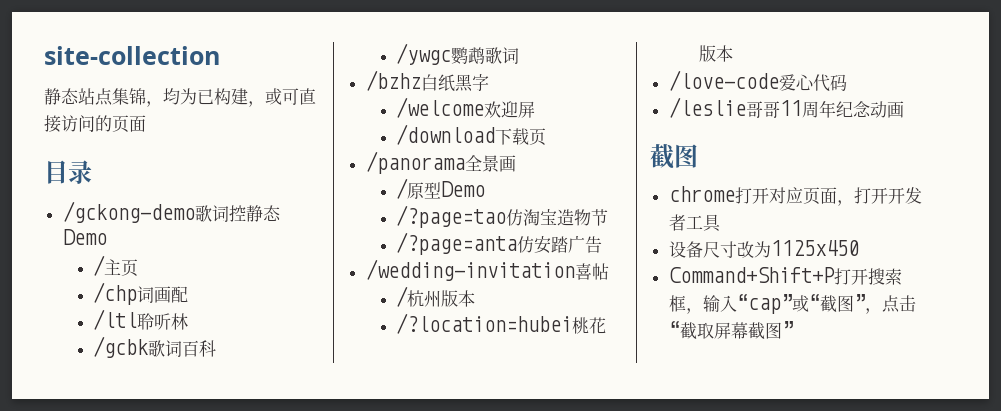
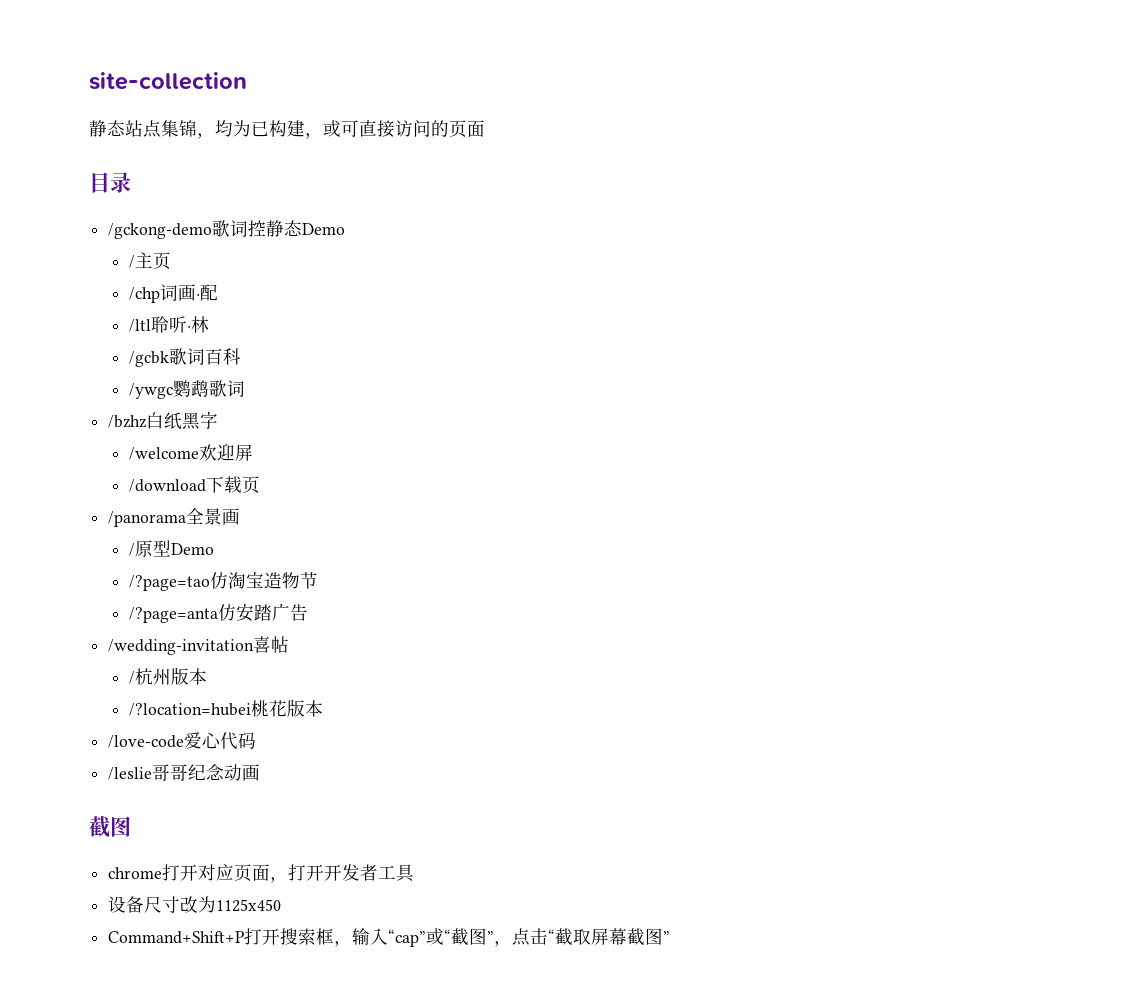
(172, 294) none -> [195,294,200,299] ·
(172, 321) none -> [186,326,191,331] ·
[779,100,836,118] 11周年 -> (189, 772) none

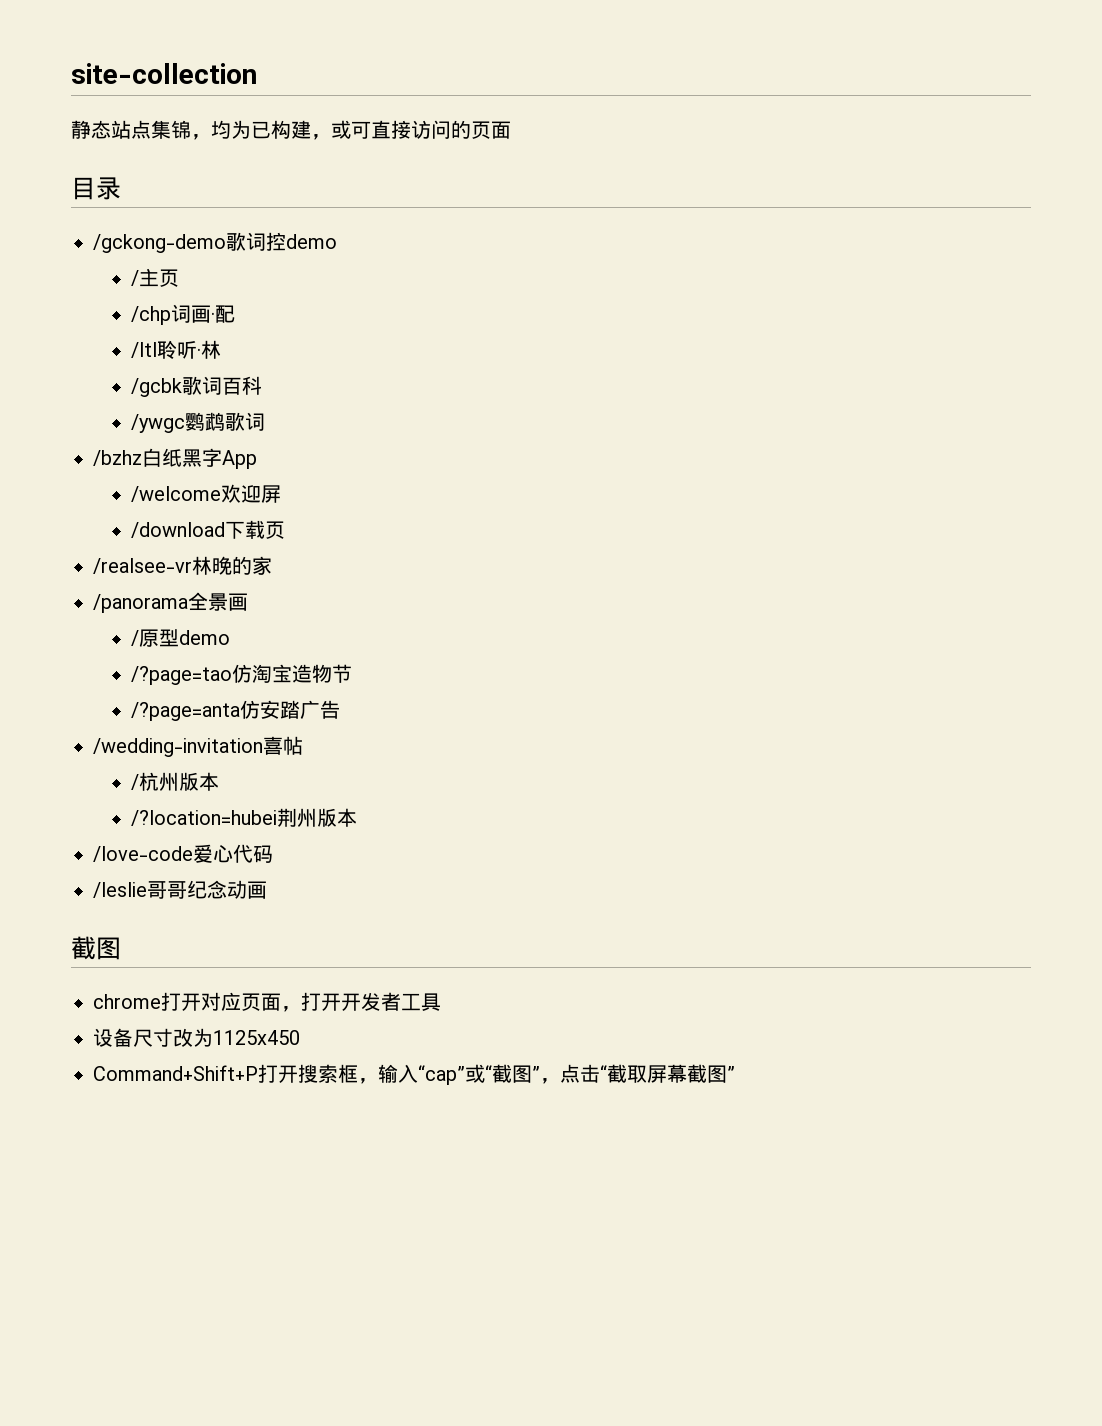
[266,220,346,237] 静态Demo -> [286,234,337,249] demo
(219, 420) none -> [222,450,257,469] App
(260, 485) none -> [93,556,272,575] // /realsee-vr林晚的家
[170,543,214,555] Demo -> [179,630,231,645] demo
[250,700,287,717] 桃花 -> [277,808,318,828] 荆州

